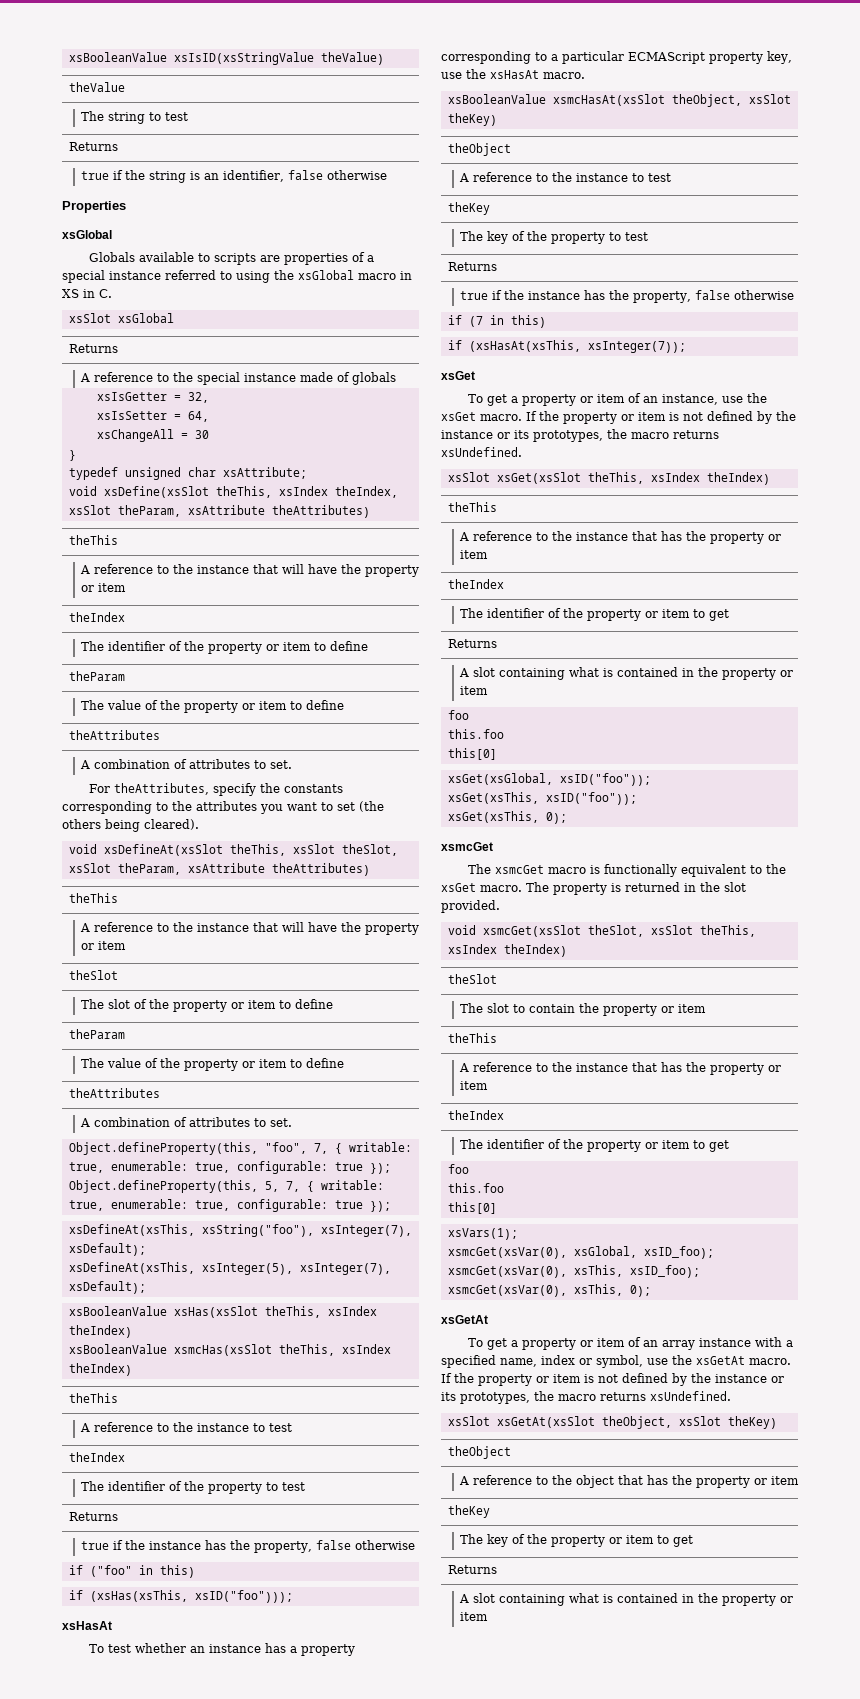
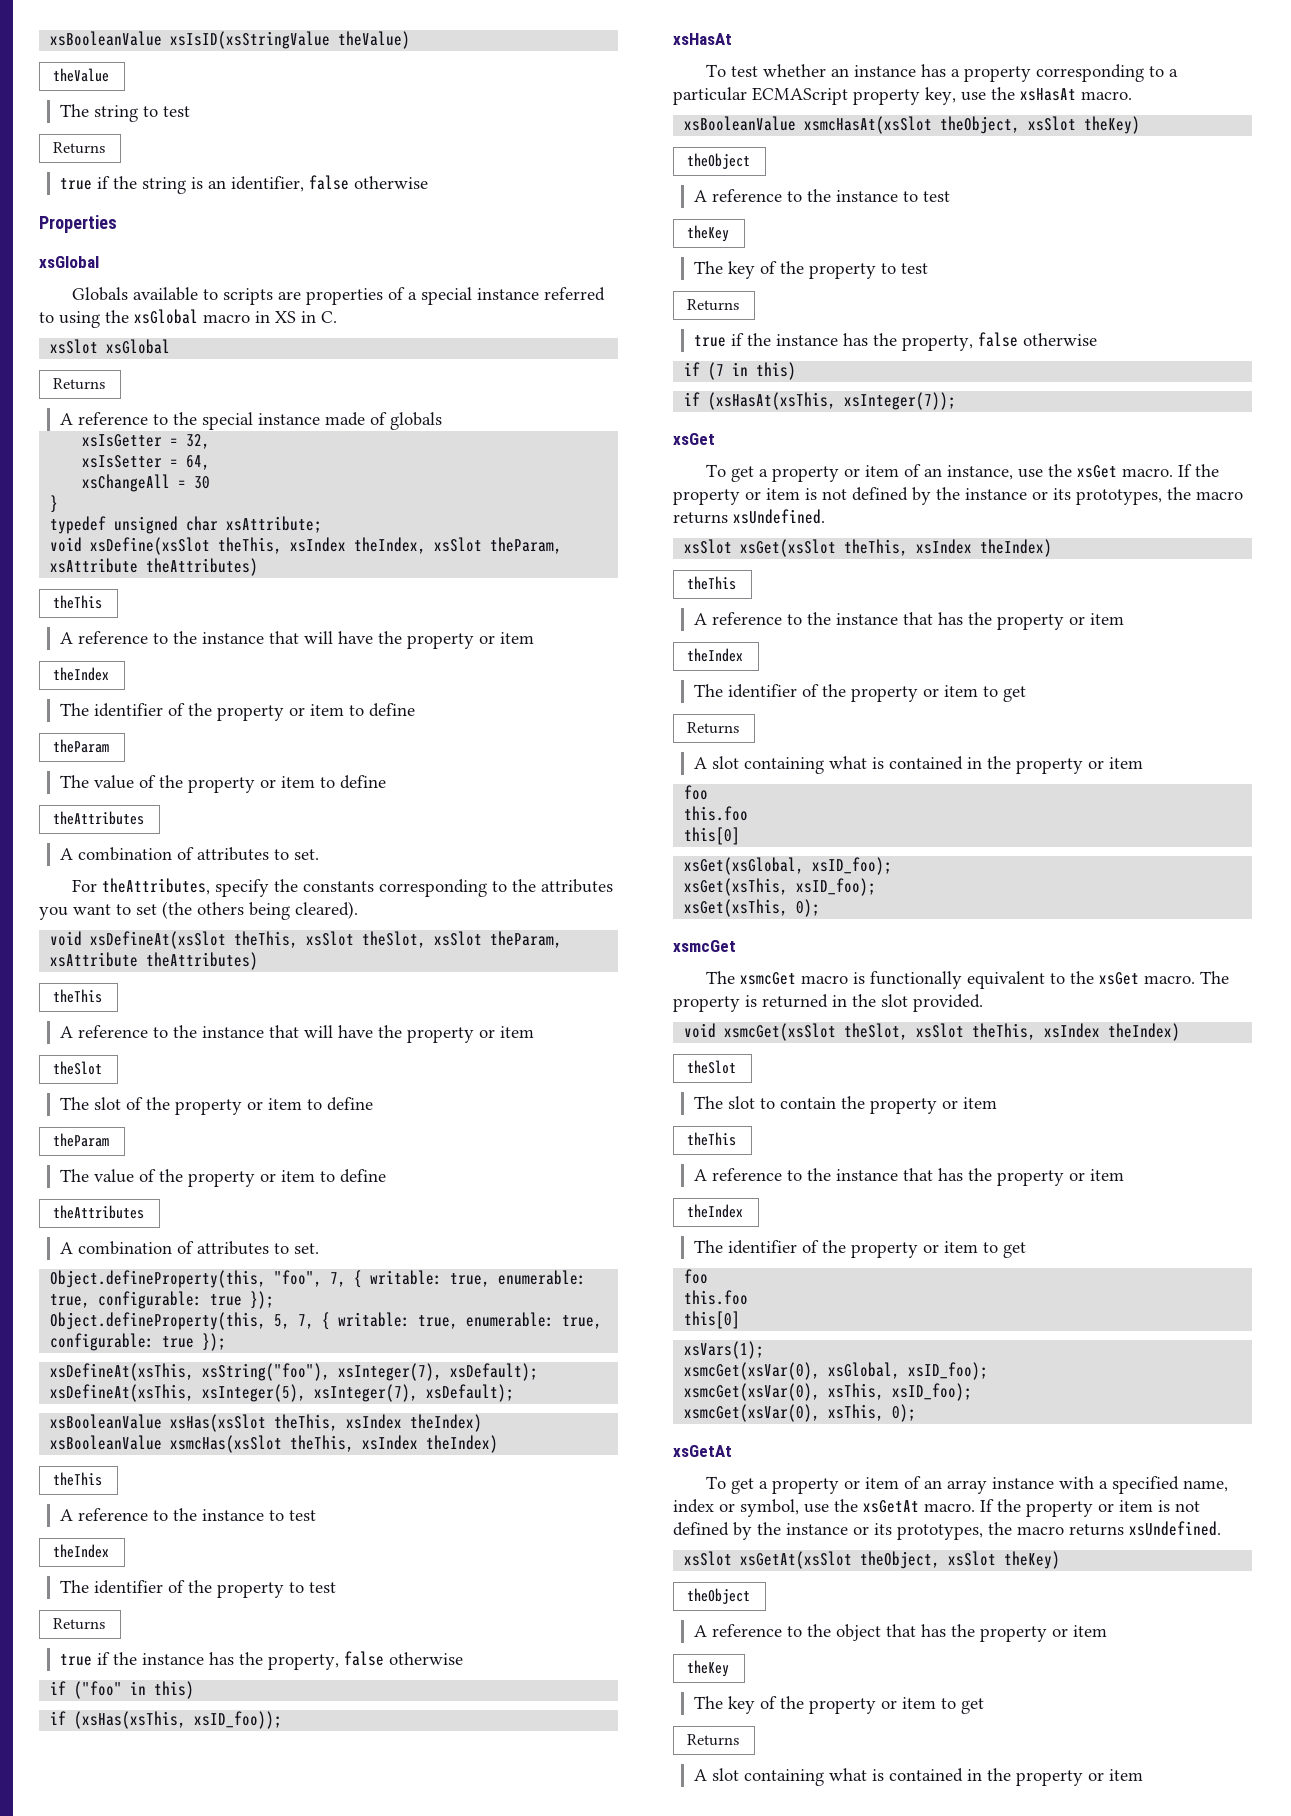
[194,1590,293,1603] xsID("foo"))); -> [194,1711,283,1729] xsID_foo));
[559,773,651,786] [447,792,637,805] xsID("foo")); // xsGet(xsThis, xsID("foo")); -> [812,857,893,875] [684,878,877,896] xsID_foo); // xsGet(xsThis, xsID_foo);

